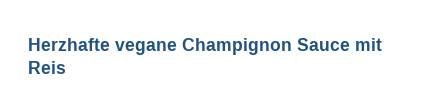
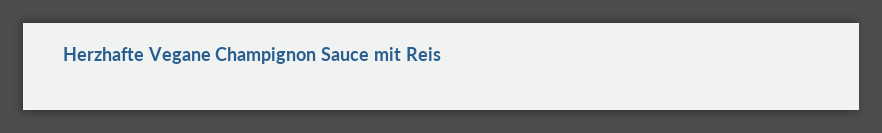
[115,41,177,55] vegane -> [147,47,211,64] Vegane

